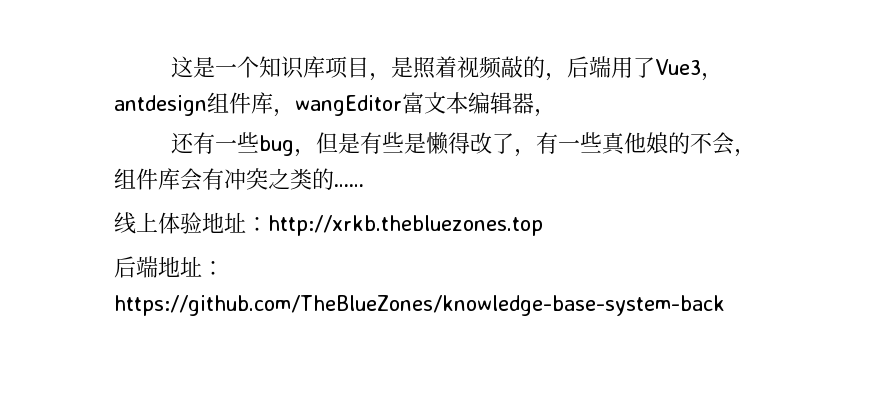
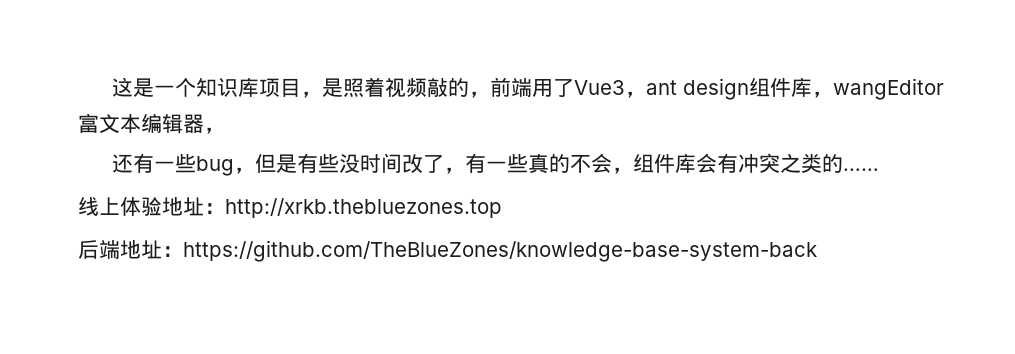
[566,56,589,78] 后 -> [490,77,512,97] 前
[114,95,207,116] antdesign -> [646,78,750,100] ant design
[403,132,470,155] 是懒得 -> [339,153,403,173] 没时间
[623,132,668,154] 他娘 -> (550, 164) none

